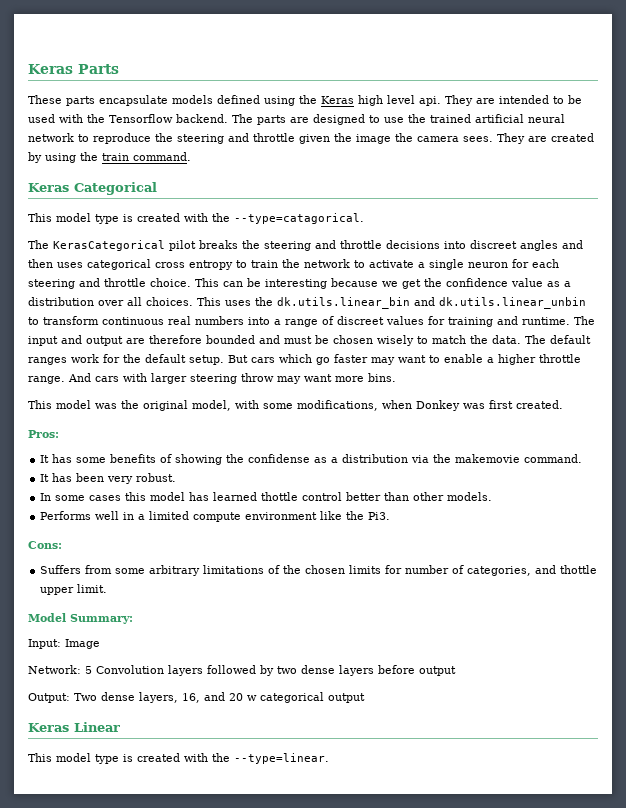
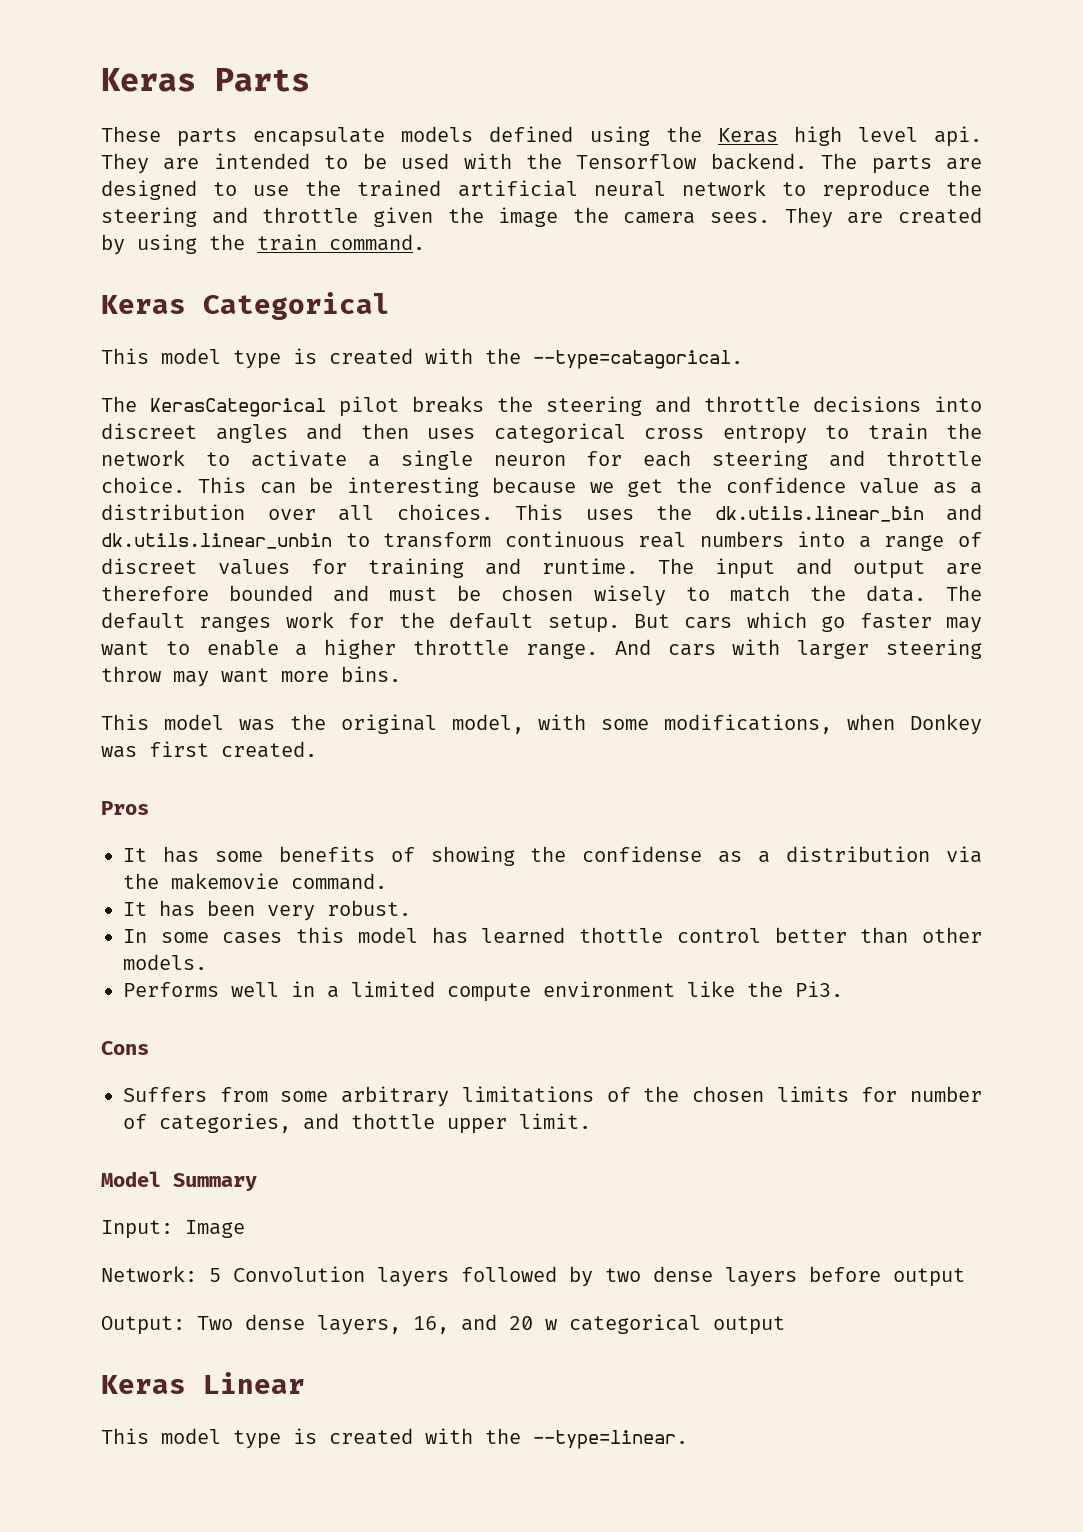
[28,430,59,438] Pros: -> [101,801,149,815] Pros
[28,541,62,549] Cons: -> [101,1041,149,1055] Cons
[70,614,133,624] Summary: -> [173,1173,257,1191] Summary

